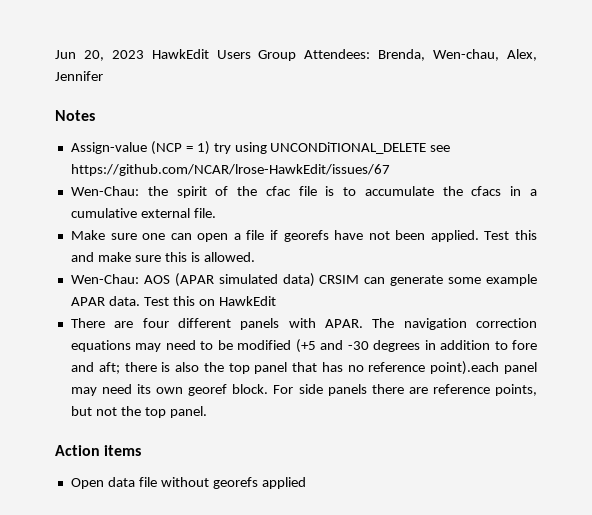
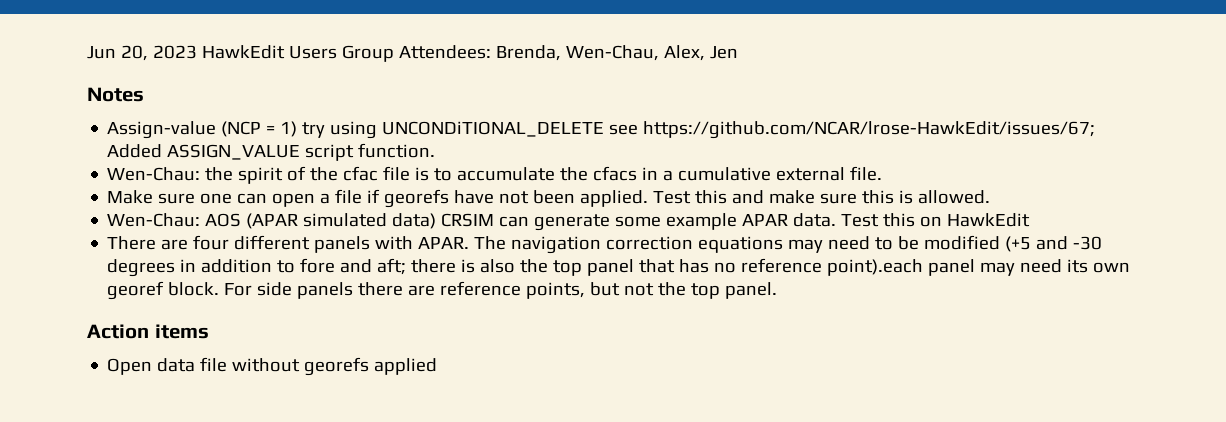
[433,49,537,61] [55,71,103,81] Wen-chau, Alex, Jennifer -> [565,45,738,61] Wen-Chau, Alex, Jen
[70,164,390,176] https://github.com/NCAR/lrose-HawkEdit/issues/67 -> [643,121,1096,139] [107,143,436,161] https://github.com/NCAR/lrose-HawkEdit/issues/67; Added ASSIGN_VALUE script function.

